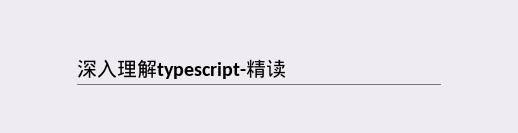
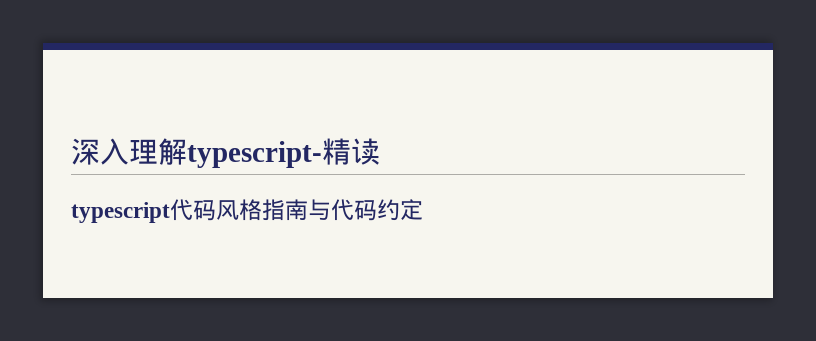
(286, 68) none -> [71,199,423,223] // typescript代码风格指南与代码约定

